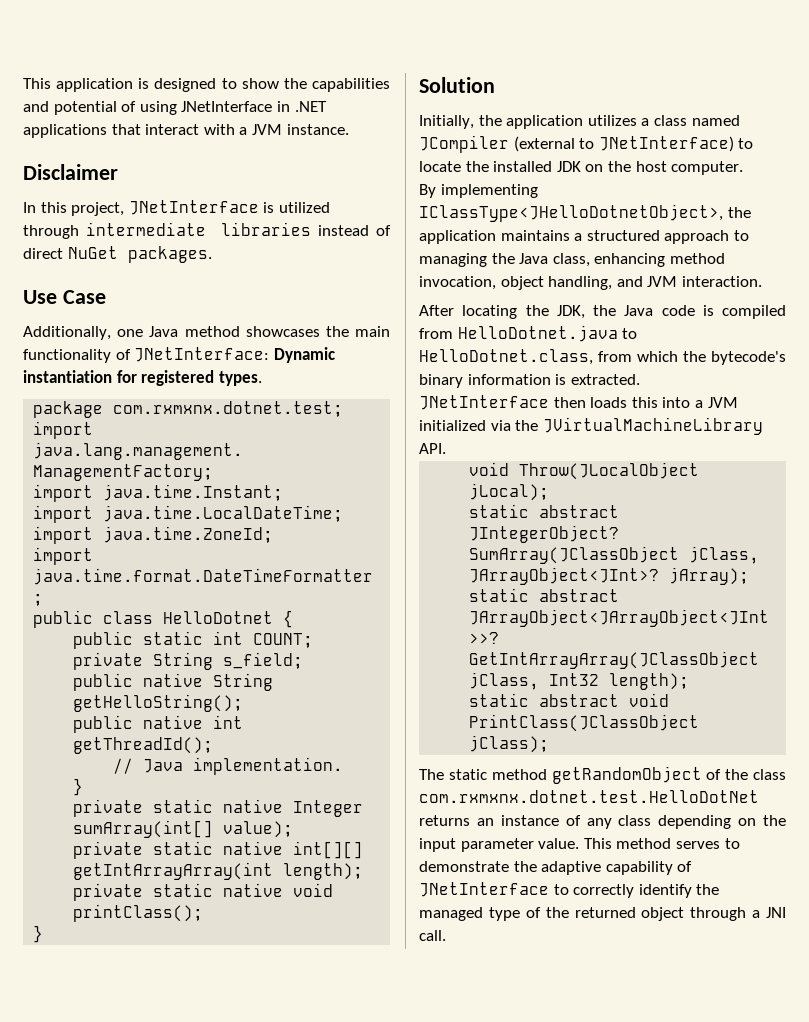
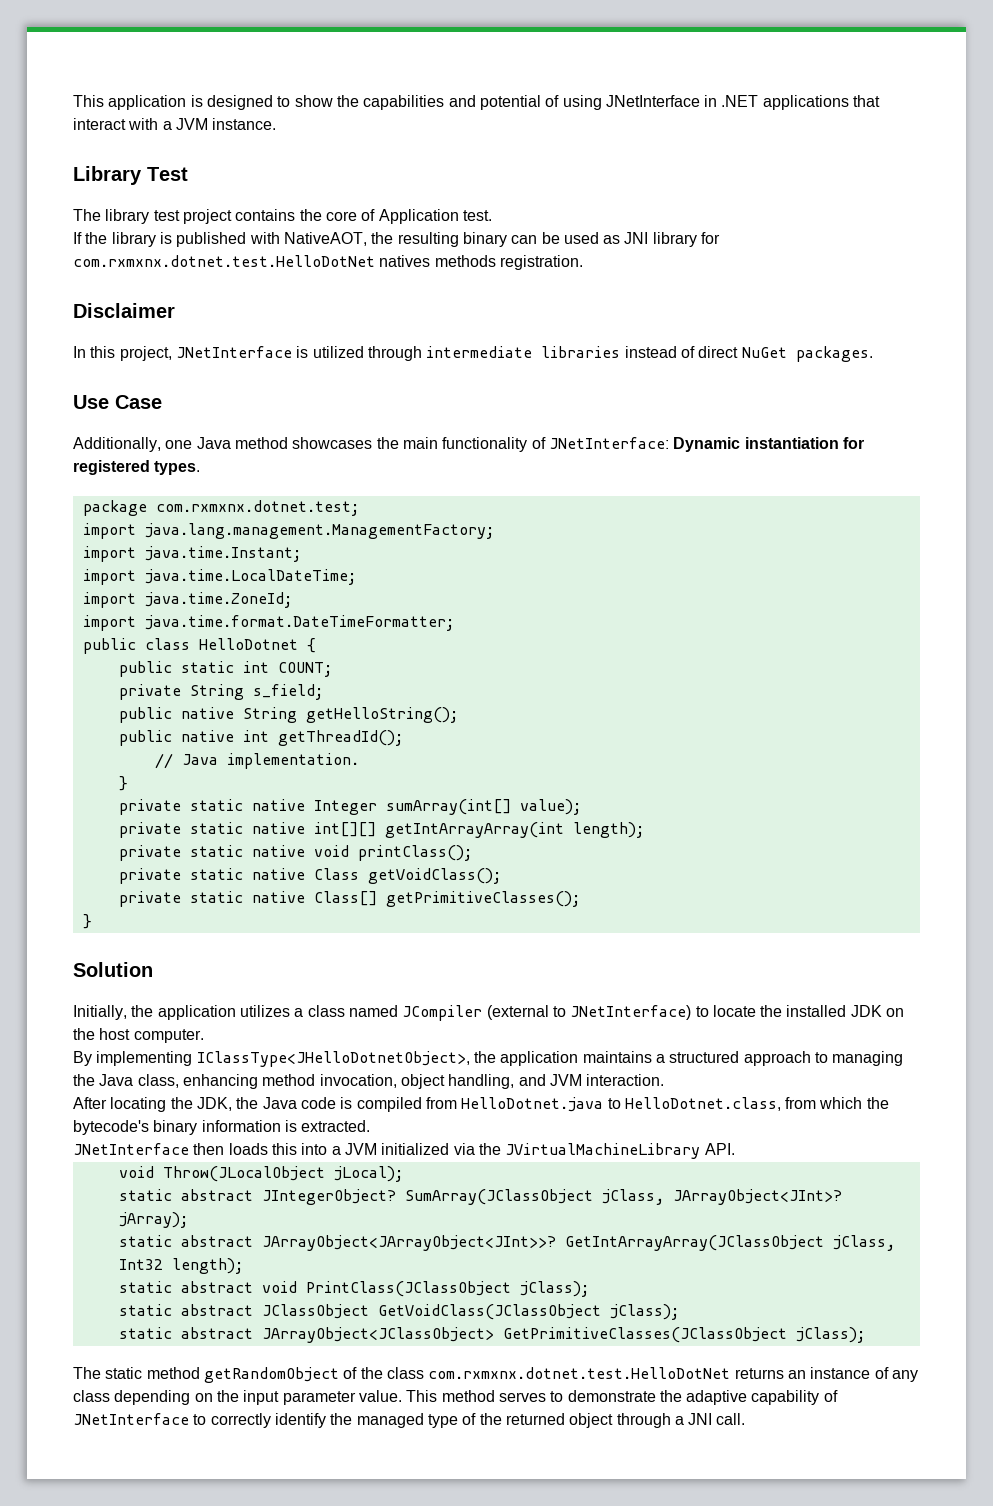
(349, 129) none -> [73,166,188,185] [73,209,492,224] [73,232,721,247] [73,255,583,270] // Library Test // The library test project contains the core of Application test. // If the library is published with NativeAOT, the resulting binary can be used as JNI library for com.rxmxnx.dotnet.test.HelloDotNet natives methods registration.
(204, 913) none -> [118,868,501,884] [118,891,580,907] // private static native Class getVoidClass(); // private static native Class[] getPrimitiveClasses();
(550, 744) none -> [118,1304,679,1320] [118,1327,865,1343] // static abstract JClassObject GetVoidClass(JClassObject jClass); // static abstract JArrayObject<JClassObject> GetPrimitiveClasses(JClassObject jClass);

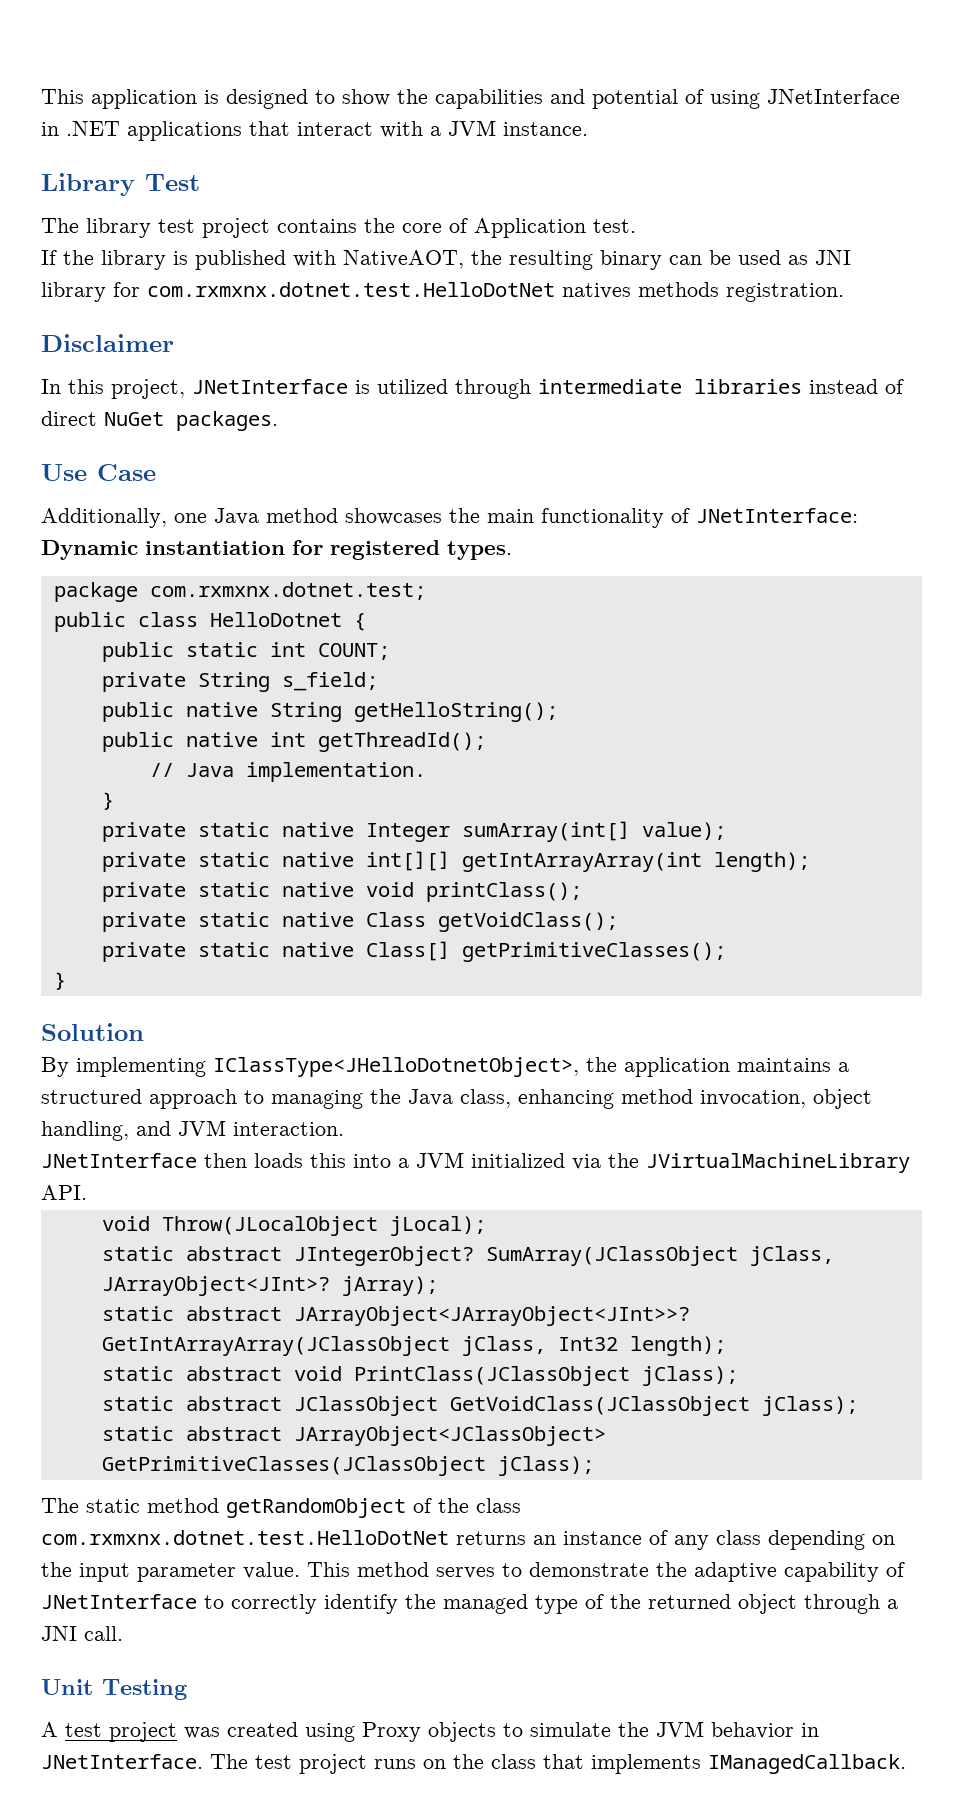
[82,523,494,539] [82,546,301,562] [82,569,356,585] [82,592,292,608] [82,615,454,631] // import java.lang.management.ManagementFactory; // import java.time.Instant; // import java.time.LocalDateTime; // import java.time.ZoneId; // import java.time.format.DateTimeFormatter; -> (426, 591) none
[73,1005,905,1021] [73,1028,204,1043] // Initially, the application utilizes a class named JCompiler (external to JNetInterface) to locate the installed JDK on the host computer. -> (144, 1032) none
[73,1097,889,1112] [73,1120,371,1135] // After locating the JDK, the Java code is compiled from HelloDotnet.java to HelloDotnet.class, from which the bytecode's binary information is extracted. -> (344, 1129) none
(746, 1419) none -> [41,1679,187,1700] [41,1721,819,1742] [41,1754,906,1774] // Unit Testing // A test project was created using Proxy objects to simulate the JVM behavior in JNetInterface. The test project runs on the class that implements IManagedCallback.

